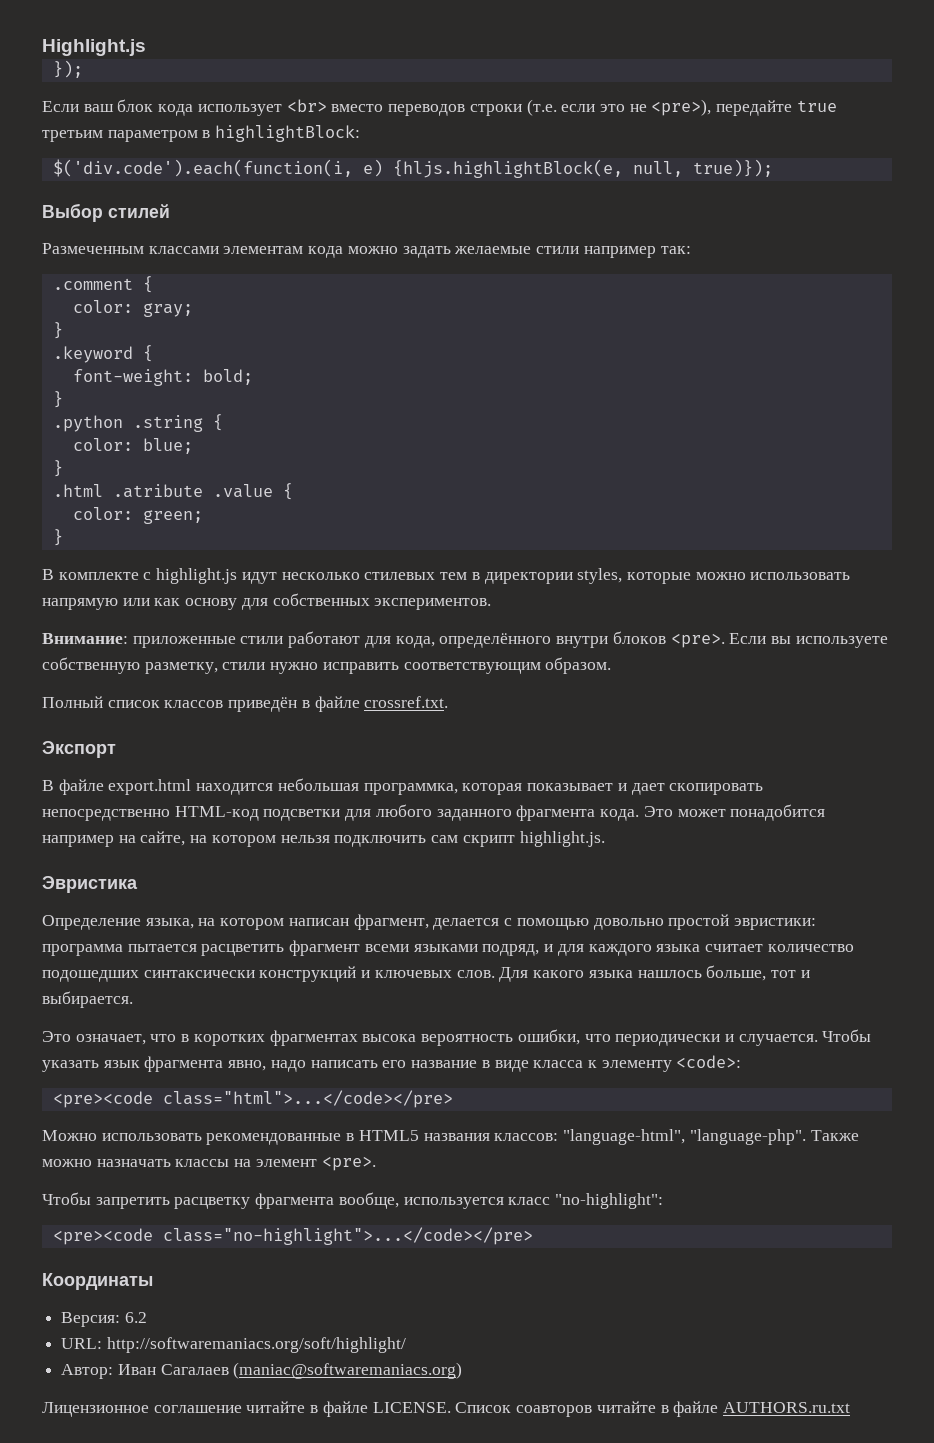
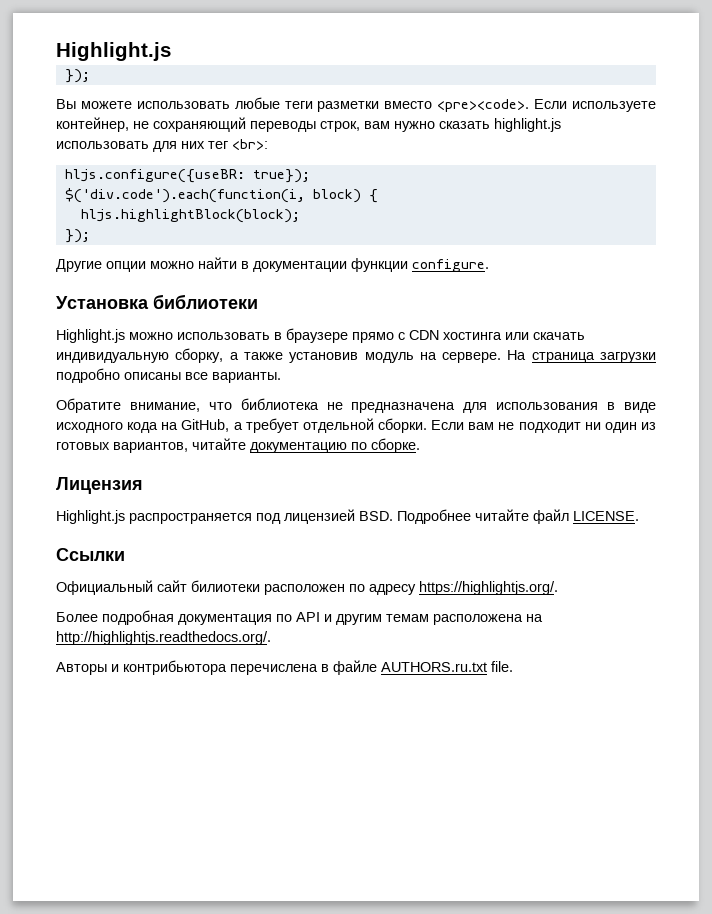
[42,99,837,116] [42,125,361,142] [52,159,773,178] [42,203,170,222] [42,243,691,258] [52,276,153,293] [72,300,193,317] [52,322,63,339] [52,345,153,363] [72,369,253,386] [52,391,63,408] [52,414,223,432] [72,438,193,454] [52,460,63,477] [52,483,293,500] [72,507,203,524] [52,529,63,546] [42,568,851,584] [42,593,492,610] [42,631,888,648] [42,657,612,674] [42,696,449,712] [42,741,116,758] [42,778,764,795] [42,804,826,821] [42,831,605,847] [42,876,138,893] [42,914,816,930] [42,940,854,956] [42,965,810,982] [42,991,133,1008] [42,1029,872,1046] [42,1055,742,1072] [52,1090,453,1108] [42,1129,859,1145] [42,1156,376,1171] [42,1192,664,1209] [52,1227,533,1245] [42,1273,153,1290] [61,1312,147,1327] [61,1337,406,1353] [61,1362,463,1379] [42,1401,656,1417] Если ваш блок кода использует <br> вместо переводов строки (т.е. если это не <pre>), передайте true третьим параметром в highlightBlock: // $('div.code').each(function(i, e) {hljs.highlightBlock(e, null, true)}); // Выбор стилей // Размеченным классами элементам кода можно задать желаемые стили например так: // .comment { // color: gray; // } // .keyword { // font-weight: bold; // } // .python .string { // color: blue; // } // .html .atribute .value { // color: green; // } // В комплекте с highlight.js идут несколько стилевых тем в директории styles, которые можно использовать напрямую или как основу для собственных экспериментов. // Внимание: приложенные стили работают для кода, определённого внутри блоков <pre>. Если вы используете собственную разметку, стили нужно исправить соответствующим образом. // Полный список классов приведён в файле crossref.txt. // Экспорт // В файле export.html находится небольшая программка, которая показывает и дает скопировать непосредственно HTML-код подсветки для любого заданного фрагмента кода. Это может понадобится например на сайте, на котором нельзя подключить сам скрипт highlight.js. // Эвристика // Определение языка, на котором написан фрагмент, делается с помощью довольно простой эвристики: программа пытается расцветить фрагмент всеми языками подряд, и для каждого языка считает количество подошедших синтаксически конструкций и ключевых слов. Для какого языка нашлось больше, тот и выбирается. // Это означает, что в коротких фрагментах высока вероятность ошибки, что периодически и случается. Чтобы указать язык фрагмента явно, надо написать его название в виде класса к элементу <code>: // <pre><code class="html">...</code></pre> // Можно использовать рекомендованные в HTML5 названия классов: "language-html", "language-php". Также можно назначать классы на элемент <pre>. // Чтобы запретить расцветку фрагмента вообще, используется класс "no-highlight": // <pre><code class="no-highlight">...</code></pre> // Координаты // Версия: 6.2 // URL: http://softwaremaniacs.org/soft/highlight/ // Автор: Иван Сагалаев (maniac@softwaremaniacs.org) // Лицензионное соглашение читайте в файле LICENSE. Список соавторов читайте -> [56,97,657,112] [56,117,561,132] [56,139,268,152] [64,169,310,183] [64,188,378,203] [80,209,300,223] [64,229,90,243] [56,257,489,272] [56,294,258,309] [56,328,585,343] [56,348,656,363] [56,368,281,383] [56,398,657,413] [56,418,656,433] [56,438,420,453] [56,477,143,494] [56,509,639,524] [56,548,125,561] [56,580,558,595] [56,610,543,625] [56,631,271,645] [56,660,318,675] Вы можете использовать любые теги разметки вместо <pre><code>. Если используете контейнер, не сохраняющий переводы строк, вам нужно сказать highlight.js использовать для них тег <br>: // hljs.configure({useBR: true}); // $('div.code').each(function(i, block) { // hljs.highlightBlock(block); // }); // Другие опции можно найти в документации функции configure. // Установка библиотеки // Highlight.js можно использовать в браузере прямо с CDN хостинга или скачать индивидуальную сборку, а также установив модуль на сервере. На страница загрузки подробно описаны все варианты. // Обратите внимание, что библиотека не предназначена для использования в виде исходного кода на GitHub, а требует отдельной сборки. Если вам не подходит ни один из готовых вариантов, читайте документацию по сборке. // Лицензия // Highlight.js распространяется под лицензией BSD. Подробнее читайте файл LICENSE. // Ссылки // Официальный сайт билиотеки расположен по адресу https://highlightjs.org/. // Более подробная документация по API и другим темам расположена на http://highlightjs.readthedocs.org/. // Авторы и контрибьютора перечислена
(850, 1407) none -> [491,661,513,672] file.

